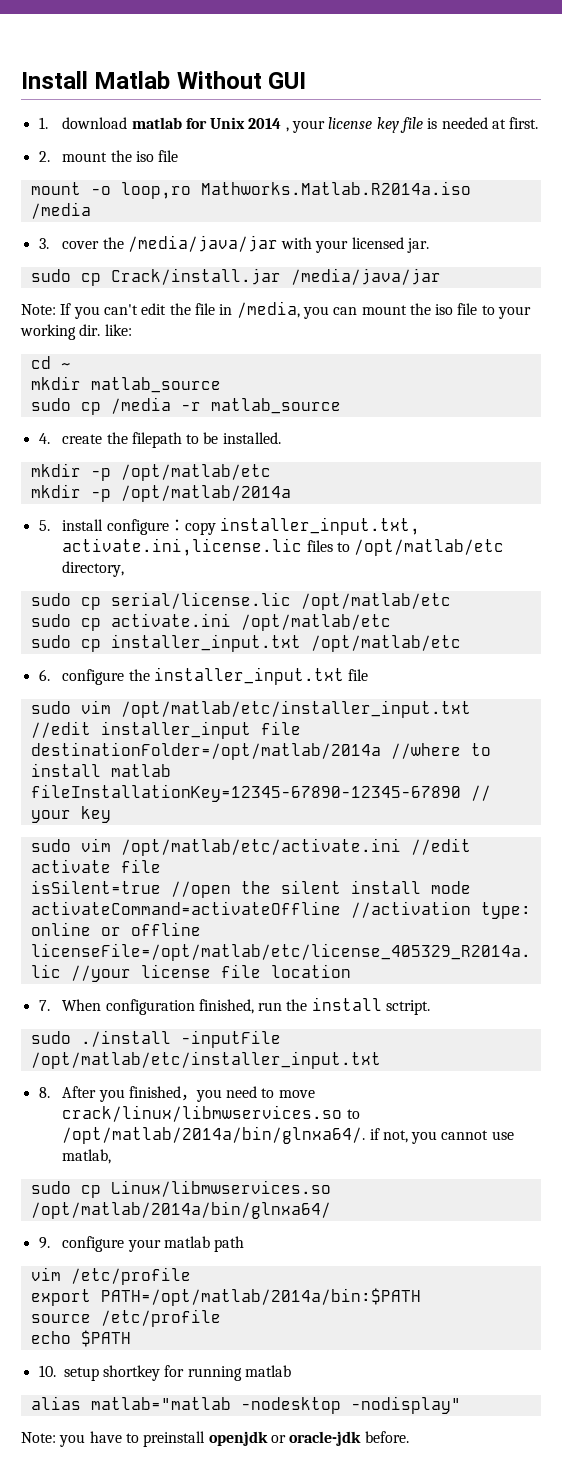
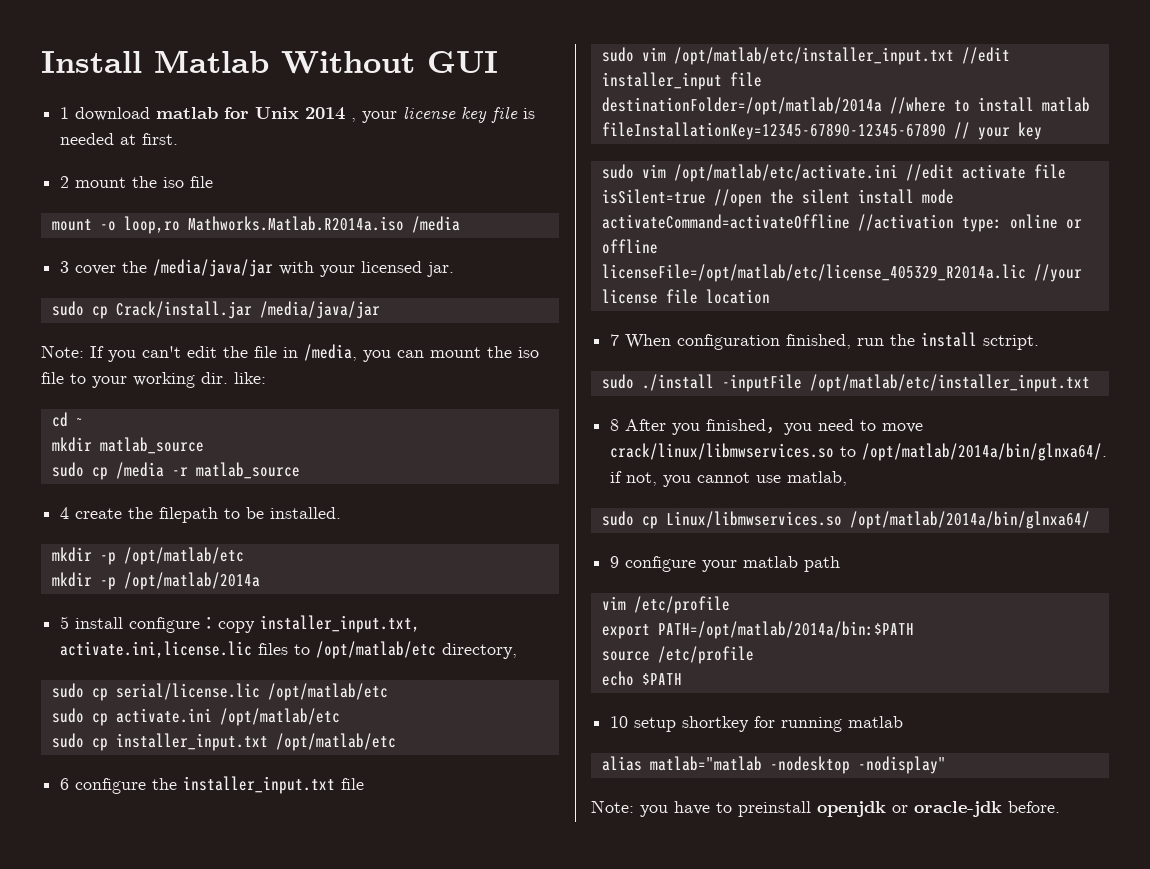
[38,117,48,129] 1. -> [60,107,70,119] 1
[38,151,50,162] 2. -> [60,176,70,188] 2
[38,238,49,249] 3. -> [60,261,70,273] 3
[38,433,50,444] 4. -> [60,507,70,519] 4
[38,520,50,531] 5. -> [60,616,70,629] 5
[38,669,50,681] 6. -> [60,778,70,790] 6
[38,1000,50,1011] 7. -> [610,334,620,346] 7
[38,1087,50,1098] 8. -> [610,419,620,431] 8
[38,1237,50,1249] 9. -> [610,556,620,568] 9
[38,1365,56,1377] 10. -> [610,716,629,728] 10

